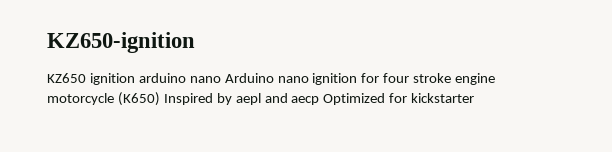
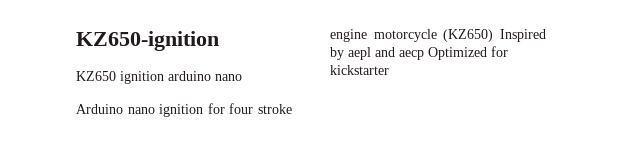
(221, 79) none -> (242, 77) //
[117,92,160,106] (K650) -> [443,29,494,42] (KZ650)

